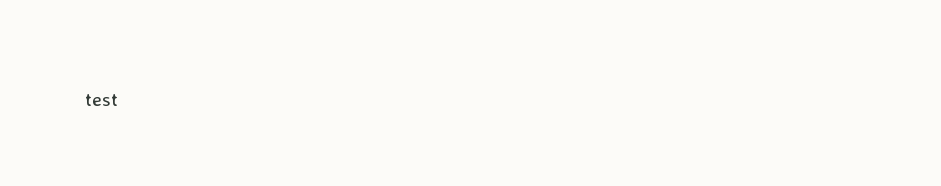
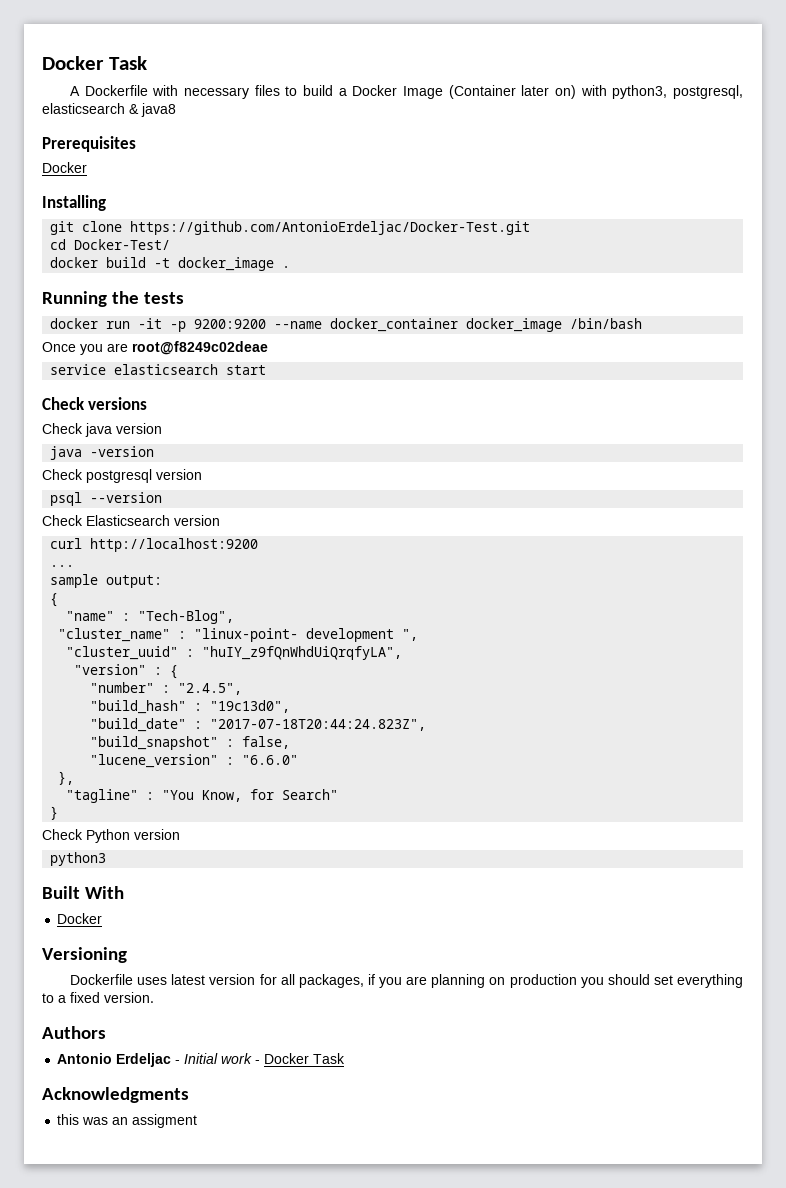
[85,94,118,106] test -> [42,56,147,70] [70,85,743,99] [42,103,176,117] [42,136,136,152] [42,162,87,173] [42,195,106,211] [50,221,531,235] [50,239,171,250] [50,257,291,271] [42,291,184,307] [50,318,643,332] [42,341,268,355] [50,364,267,375] [42,397,148,410] [42,423,162,437] [50,446,155,460] [42,469,202,483] [50,492,163,506] [42,515,220,526] [50,538,259,552] [50,565,75,567] [50,574,163,588] [50,593,59,607] [66,610,235,624] [58,628,419,642] [66,646,403,660] [74,664,179,679] [90,682,243,695] [90,700,291,714] [90,718,427,732] [90,736,291,750] [90,754,299,768] [58,771,75,785] [66,789,339,803] [50,806,59,820] [42,829,180,843] [50,852,107,866] [42,886,124,899] [57,913,103,924] [42,947,127,963] [70,974,743,988] [42,992,154,1003] [42,1026,106,1039] [57,1053,346,1067] [42,1087,189,1103] [57,1114,198,1128] Docker Task // A Dockerfile with necessary files to build a Docker Image (Container later on) with python3, postgresql, elasticsearch & java8 // Prerequisites // Docker // Installing // git clone https://github.com/AntonioErdeljac/Docker-Test.git // cd Docker-Test/ // docker build -t docker_image . // Running the tests // docker run -it -p 9200:9200 --name docker_container docker_image /bin/bash // Once you are root@f8249c02deae // service elasticsearch start // Check versions // Check java version // java -version // Check postgresql version // psql --version // Check Elasticsearch version // curl http://localhost:9200 // ... // sample output: // { // "name" : "Tech-Blog", // "cluster_name" : "linux-point- development ", // "cluster_uuid" : "huIY_z9fQnWhdUiQrqfyLA", // "version" : { // "number" : "2.4.5", // "build_hash" : "19c13d0", // "build_date" : "2017-07-18T20:44:24.823Z", // "build_snapshot" : false, // "lucene_version" : "6.6.0" // }, // "tagline" : "You Know, for Search" // } // Check Python version // python3 // Built With // Docker // Versioning // Dockerfile uses latest version for all packages, if you are planning on production you should set everything to a fixed version. // Authors // Antonio Erdeljac - Initial work - Docker Task // Acknowledgments // this was an assigment

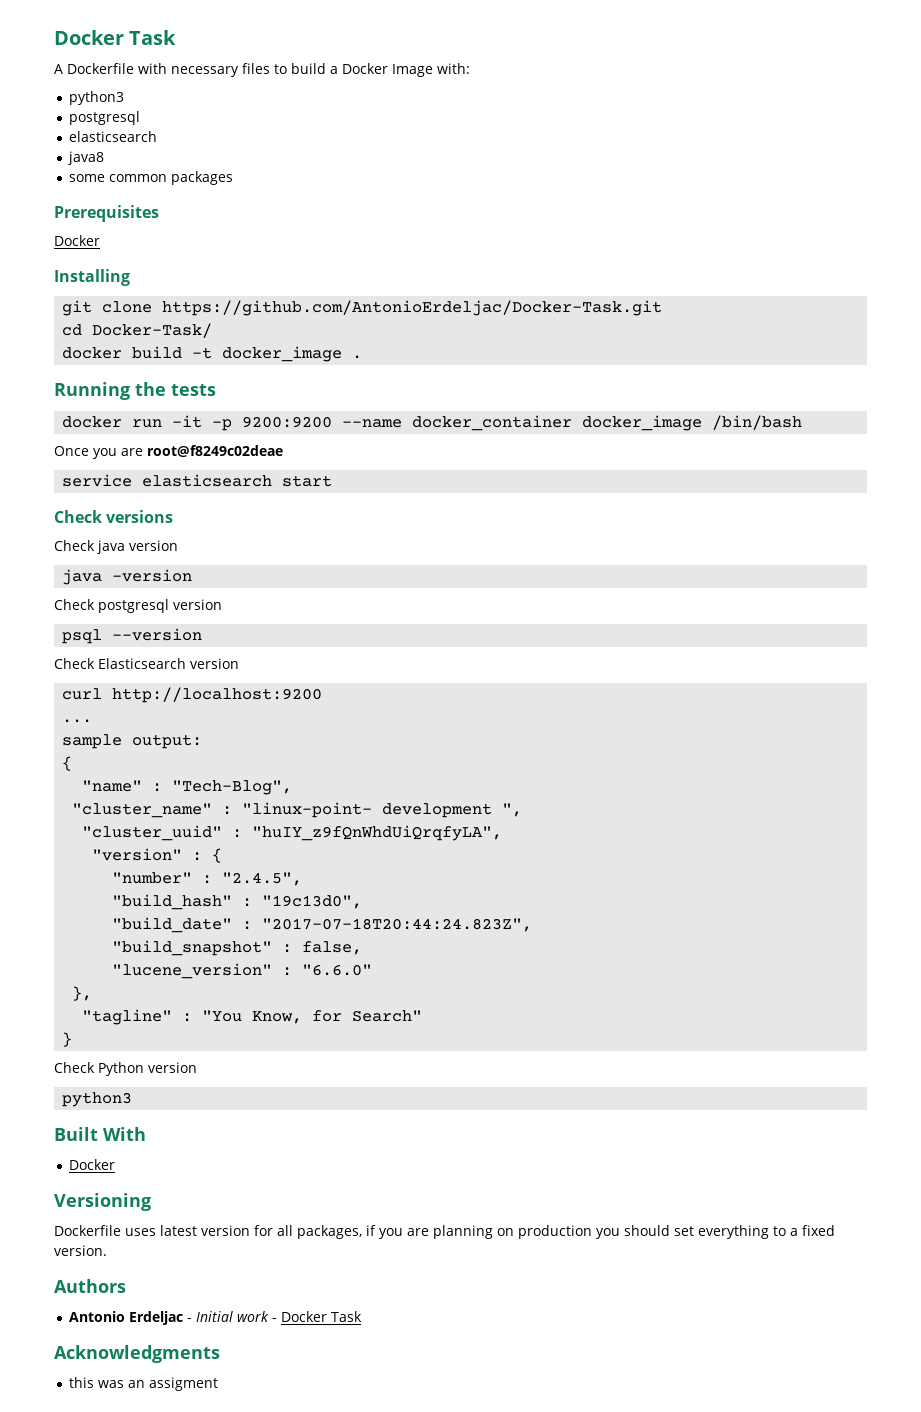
[448,85,743,99] [42,103,139,114] (Container later on) with python3, postgresql, elasticsearch & -> [437,63,470,74] [69,91,125,105] [69,111,141,125] [69,131,158,142] with: // python3 // postgresql // elasticsearch //
(176, 110) none -> [69,171,234,185] // some common packages
[130,221,531,235] https://github.com/AntonioErdeljac/Docker-Test.git -> [162,300,663,316] https://github.com/AntonioErdeljac/Docker-Task.git
[74,239,171,250] Docker-Test/ -> [92,323,213,338] Docker-Task/

